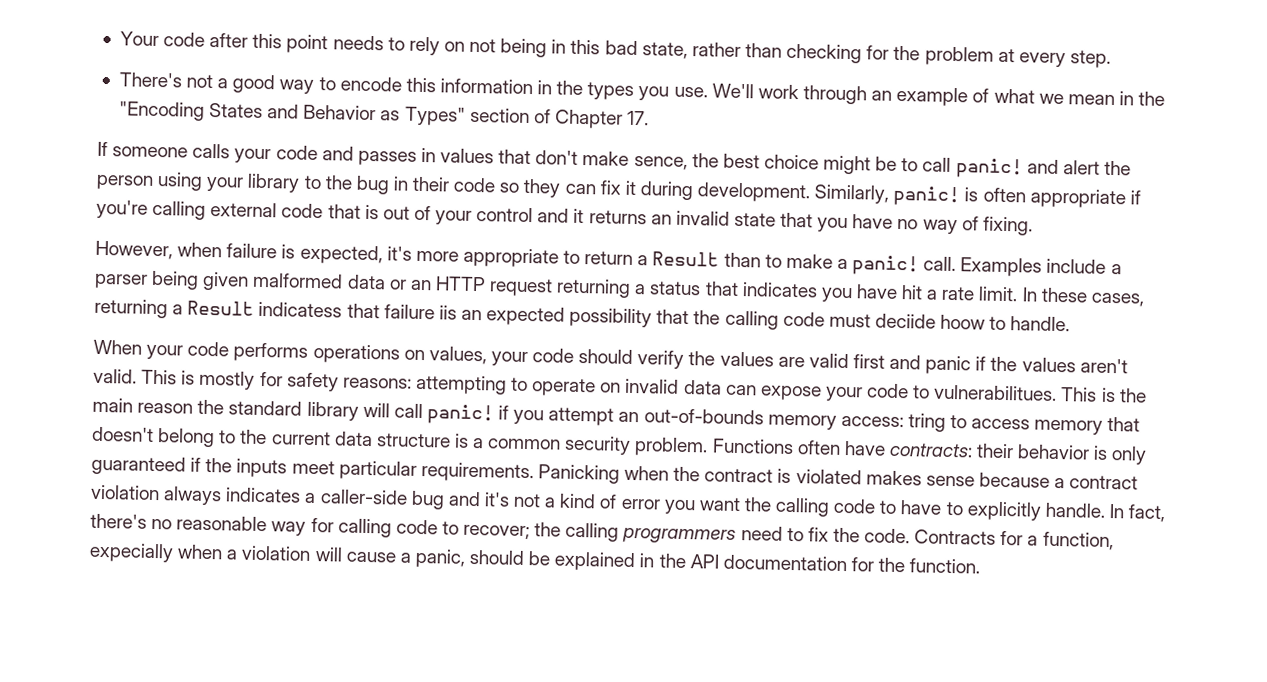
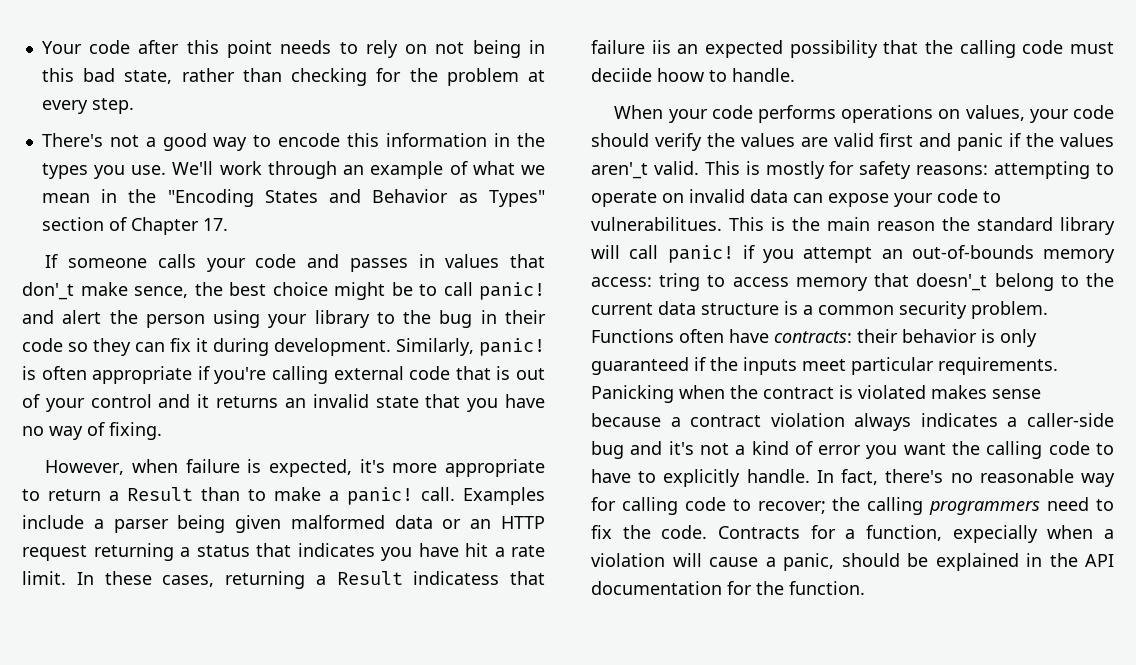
[535,150,579,165] don't -> [22,282,74,300] don'_t
[1079,358,1128,374] aren't -> [591,162,648,179] aren'_t
[92,426,154,442] doesn't -> [916,273,988,291] doesn'_t

